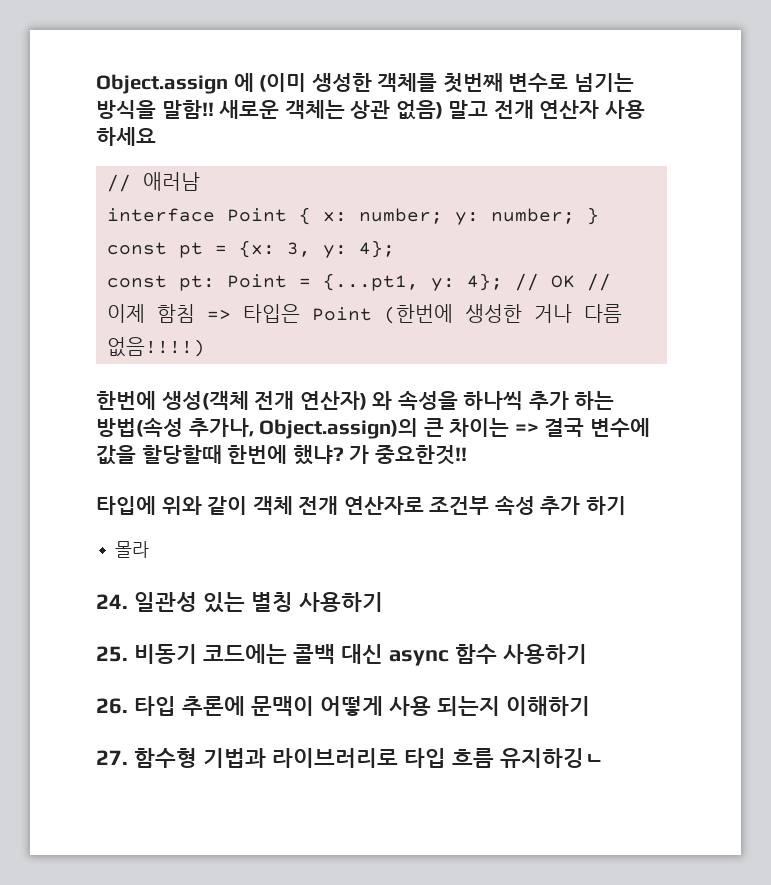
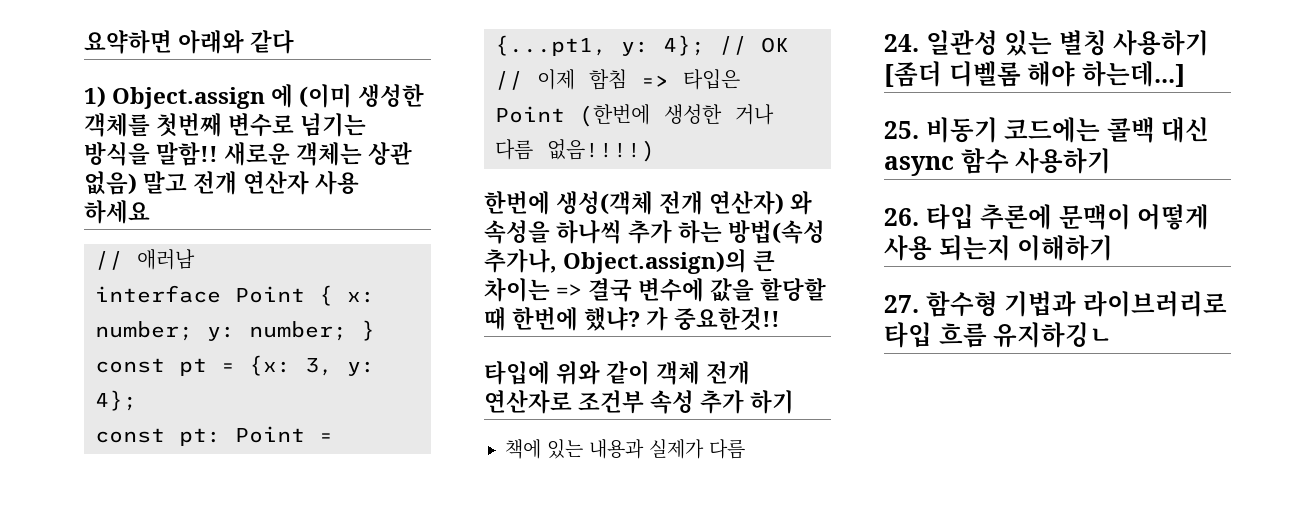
(96, 84) none -> [84,30,295,54] [84,86,106,108] 요약하면 아래와 같다 // 1)
[141,445,222,464] 할당할때 -> [760,278,827,301] [484,307,506,331] 할당할 때
[115,541,150,558] 몰라 -> [504,439,745,459] 책에 있는 내용과 실제가 다름
(383, 602) none -> [884,61,1185,87] [좀더 디벨롬 해야 하는데...]

